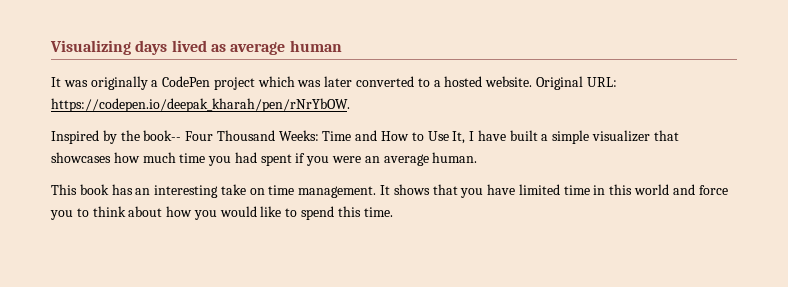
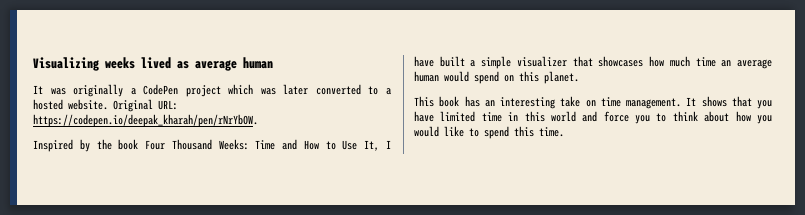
[135,40,168,55] days -> [105,57,135,69] weeks
[143,130,182,141] book-- -> [118,139,139,150] book
[208,152,478,166] you had spent if you were an average human. -> [721,59,772,69] [414,71,579,84] an average human would spend on this planet.

